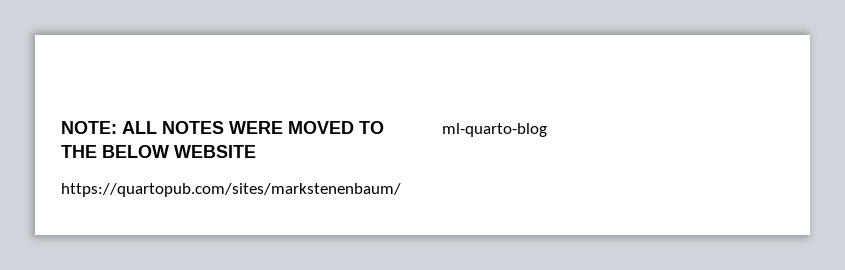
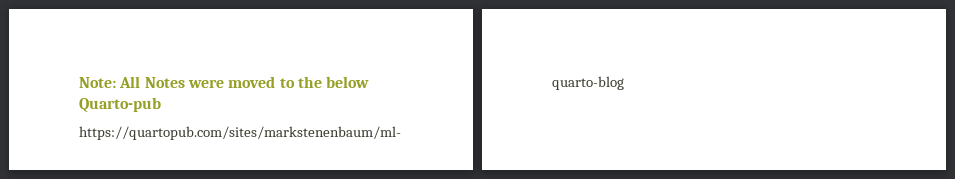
[61,121,384,134] [61,145,256,158] NOTE: ALL NOTES WERE MOVED TO THE BELOW WEBSITE -> [79,76,370,88] [79,97,161,112] Note: All Notes were moved to the below Quarto-pub

